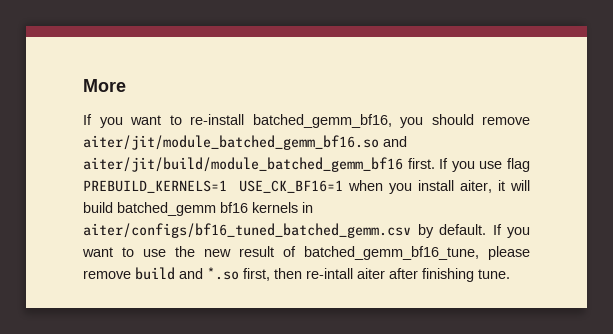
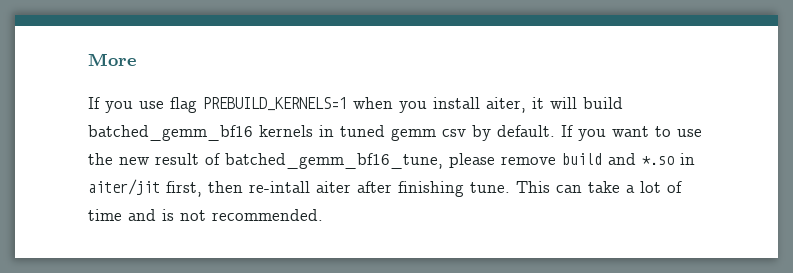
[130,114,530,128] [83,135,407,150] [83,157,475,172] want to re-install batched_gemm_bf16, you should remove aiter/jit/module_batched_gemm_bf16.so and aiter/jit/build/module_batched_gemm_bf16 first. If you -> (133, 107) none
[239,180,343,193] USE_CK_BF16=1 -> (347, 104) none
[117,202,313,216] [83,223,411,238] batched_gemm bf16 kernels in aiter/configs/bf16_tuned_batched_gemm.csv -> [88,125,466,141] batched_gemm_bf16 kernels in tuned gemm csv
(239, 273) none -> [680,153,695,165] [88,179,160,195] in aiter/jit
(510, 274) none -> [516,181,682,193] [88,209,323,221] This can take a lot of time and is not recommended.

